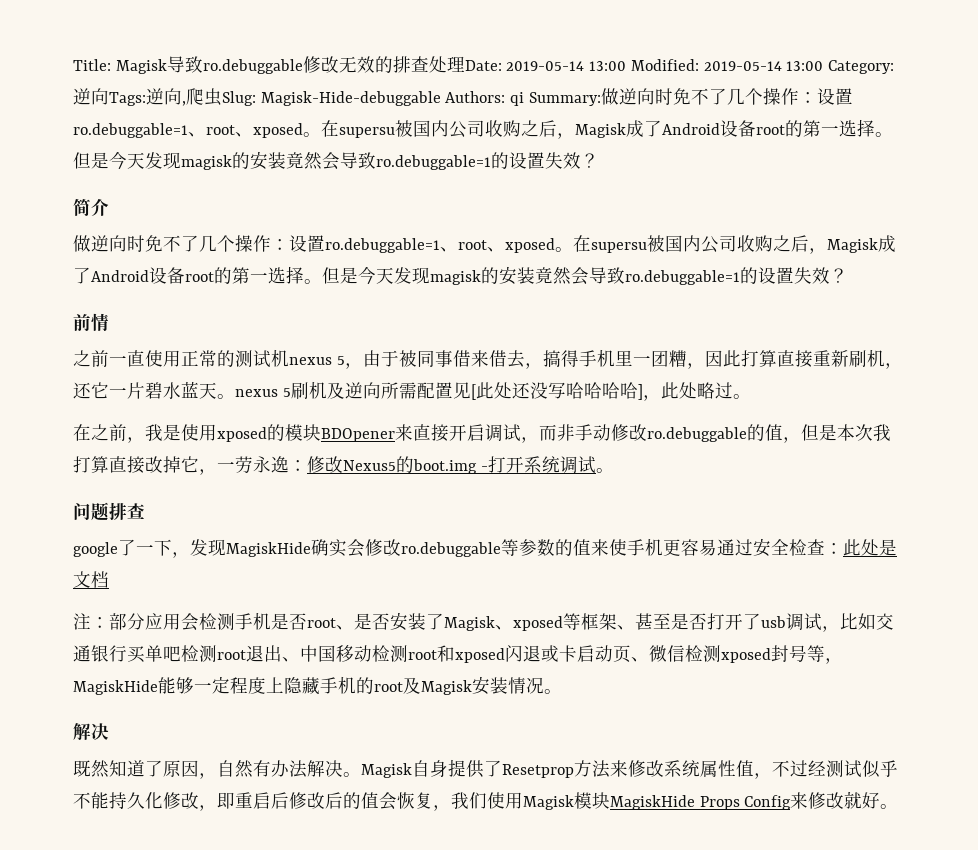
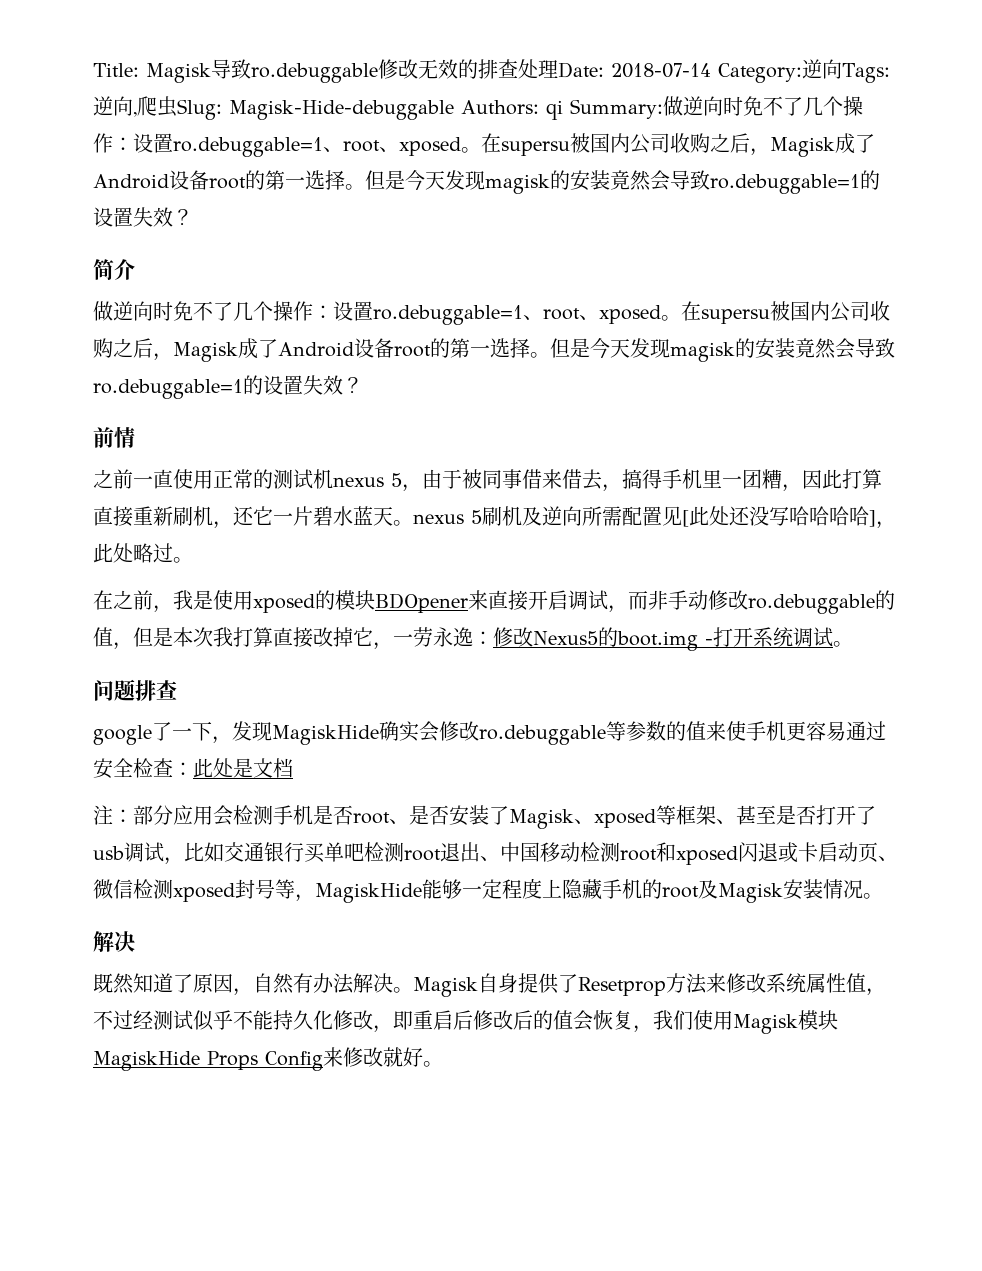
[506,59,824,71] 2019-05-14 13:00 Modified: 2019-05-14 13:00 -> [611,63,711,78] 2018-07-14

